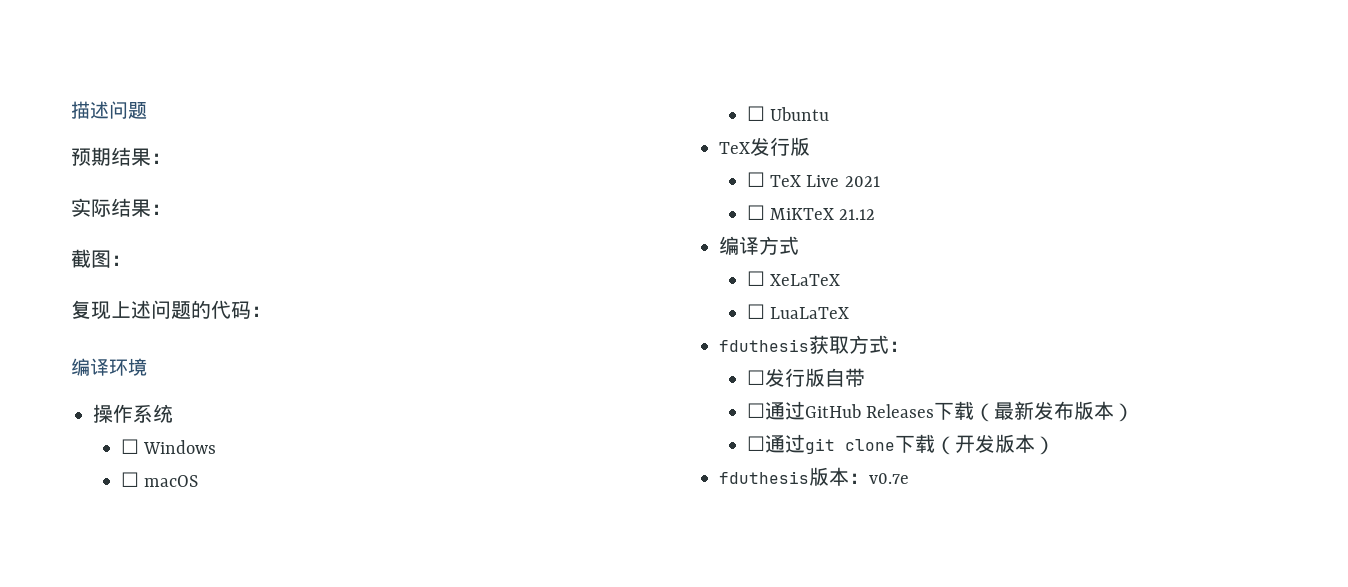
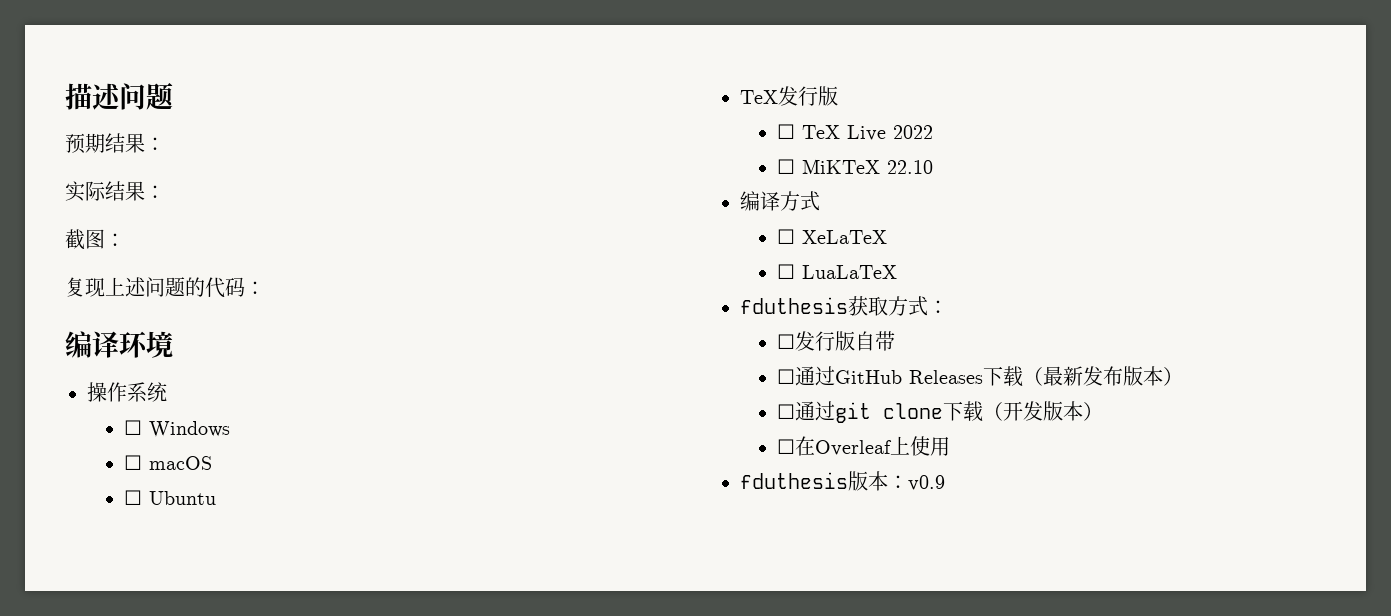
[844,176,880,187] 2021 -> [893,125,934,139] 2022
[839,209,876,220] 21.12 -> [887,160,934,174] 22.10
(1055, 445) none -> [777,436,951,456] // ☐在Overleaf上使用
[869,473,909,484] v0.7e -> [908,475,945,491] v0.9

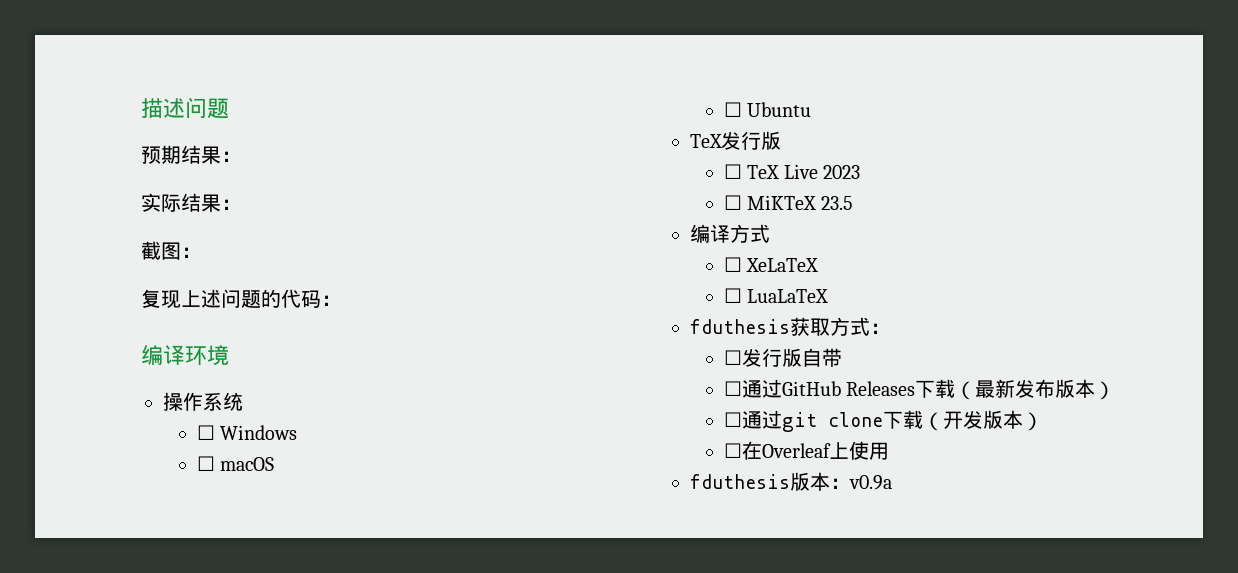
[893,125,934,139] 2022 -> [823,165,861,179] 2023
[887,160,934,174] 22.10 -> [820,196,853,210] 23.5
[908,475,945,491] v0.9 -> [849,475,892,490] v0.9a

